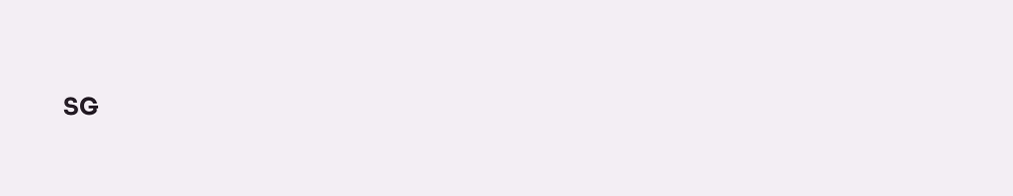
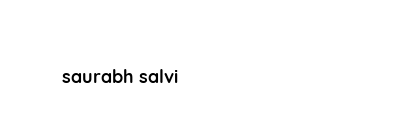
[62,96,100,116] SG -> [62,69,178,83] saurabh salvi

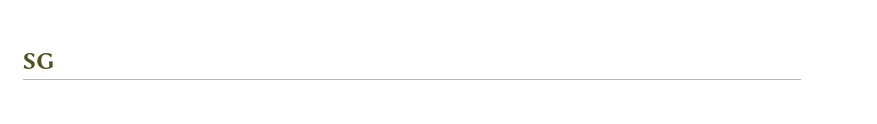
[62,69,178,83] saurabh salvi -> [23,53,54,69] SG

